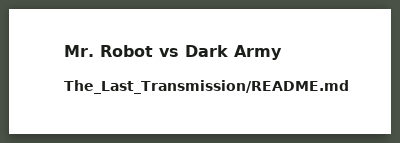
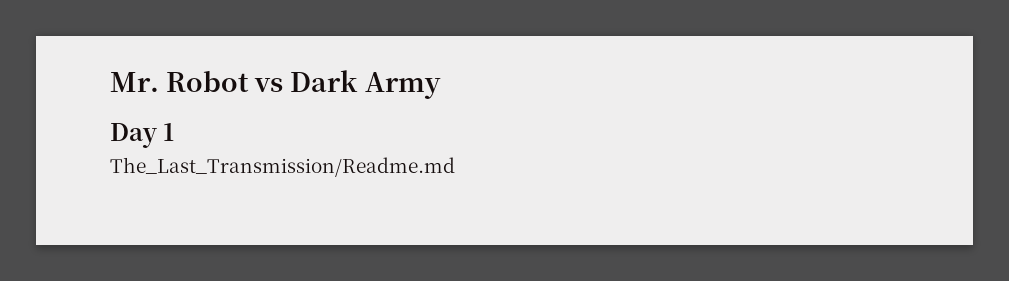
[64,80,349,94] The_Last_Transmission/README.md -> [110,123,175,148] [110,157,455,177] Day 1 // The_Last_Transmission/Readme.md

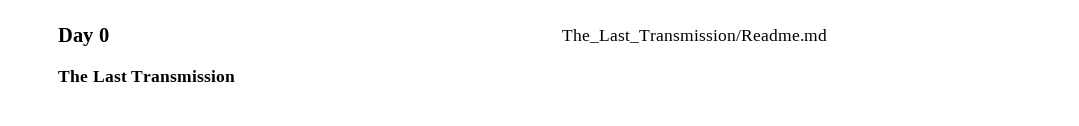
[110,70,441,99] [110,123,175,148] Mr. Robot vs Dark Army // Day 1 -> [58,28,109,46] [58,70,236,82] Day 0 // The Last Transmission

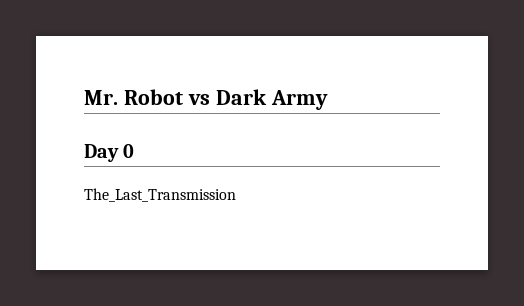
[58,28,109,46] [58,70,236,82] [562,29,827,43] Day 0 // The Last Transmission // The_Last_Transmission/Readme.md -> [84,89,328,110] [84,144,135,162] [84,188,236,202] Mr. Robot vs Dark Army // Day 0 // The_Last_Transmission

